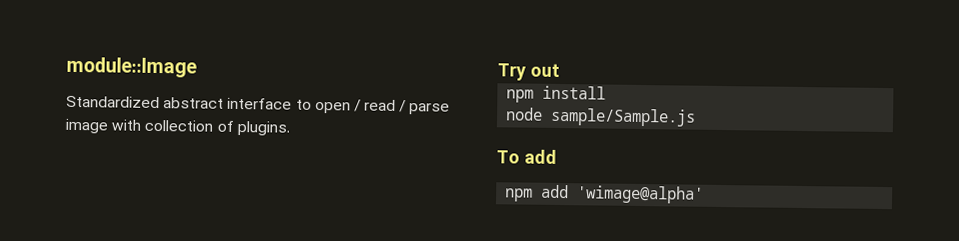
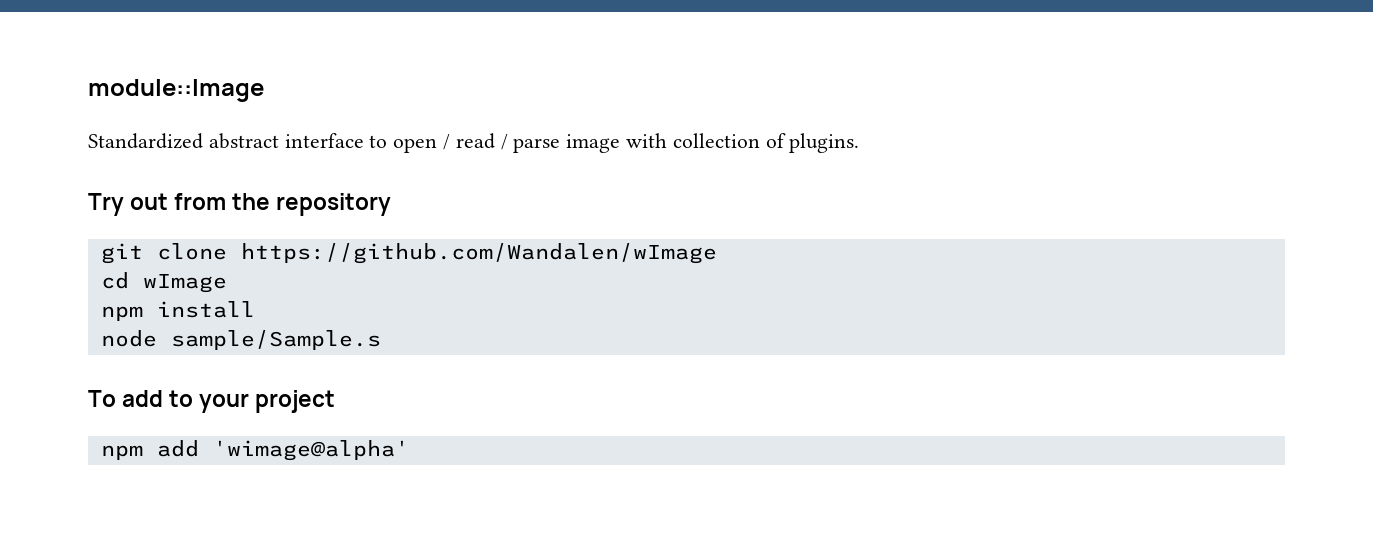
(560, 70) none -> [174,193,392,216] [100,243,717,264] [100,272,227,293] from the repository // git clone https://github.com/Wandalen/wImage // cd wImage
[550,107,697,127] sample/Sample.js -> [170,330,381,350] sample/Sample.s
(557, 156) none -> [169,390,336,413] to your project

